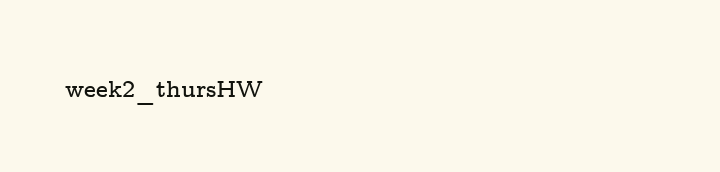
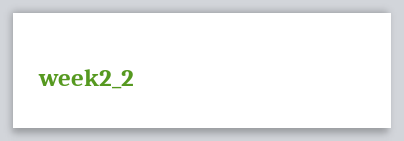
[65,81,263,105] week2_thursHW -> [38,69,134,89] week2_2

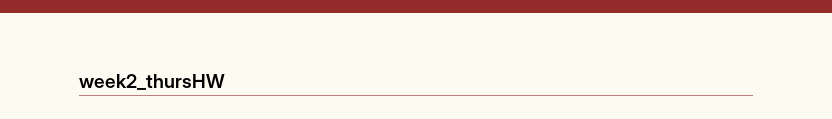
[38,69,134,89] week2_2 -> [79,74,225,90] week2_thursHW

